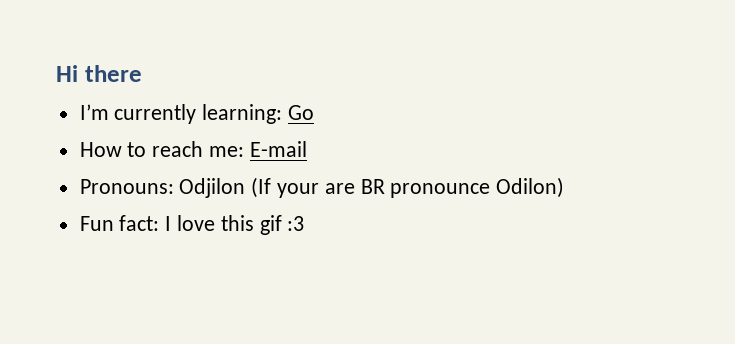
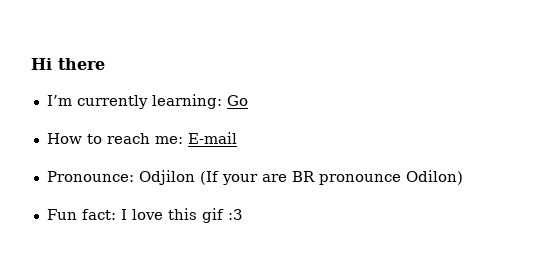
[79,179,174,194] Pronouns: -> [46,171,134,182] Pronounce:

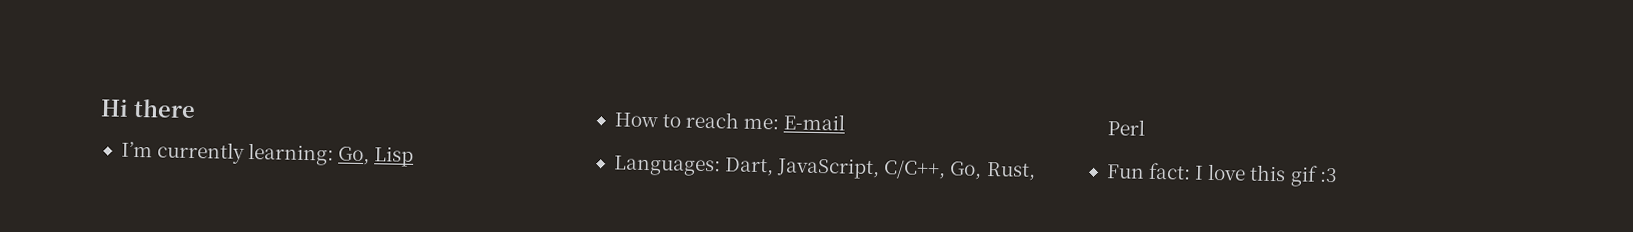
[226,95,248,106] Go -> [338,146,415,167] Go, Lisp
[46,170,463,185] Pronounce: Odjilon (If your are BR pronounce Odilon) -> [612,155,1036,181] [1106,119,1145,136] Languages: Dart, JavaScript, C/C++, Go, Rust, Perl

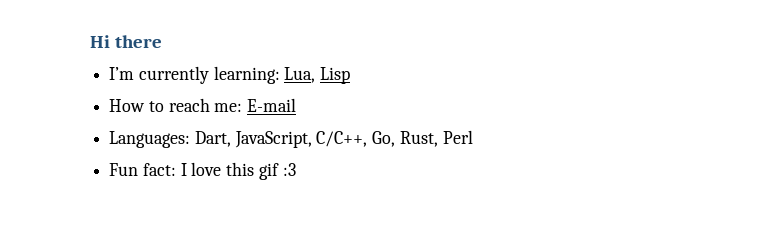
[338,146,371,166] Go, -> [284,67,316,83] Lua,

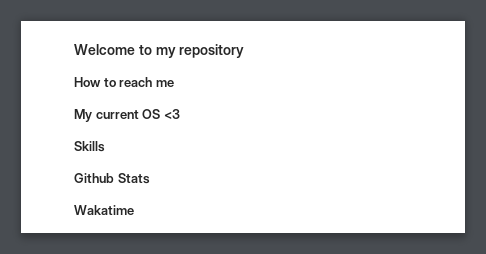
[90,35,162,48] [109,66,351,84] [109,98,297,112] [109,130,473,148] [109,162,296,180] Hi there // I’m currently learning: Lua, Lisp // How to reach me: E-mail // Languages: Dart, JavaScript, C/C++, Go, Rust, Perl // Fun fact: I love this gif :3 -> [74,44,245,58] [74,77,174,87] [74,109,180,122] [74,141,105,152] [74,173,150,184] [74,205,134,215] Welcome to my repository // How to reach me // My current OS <3 // Skills // Github Stats // Wakatime

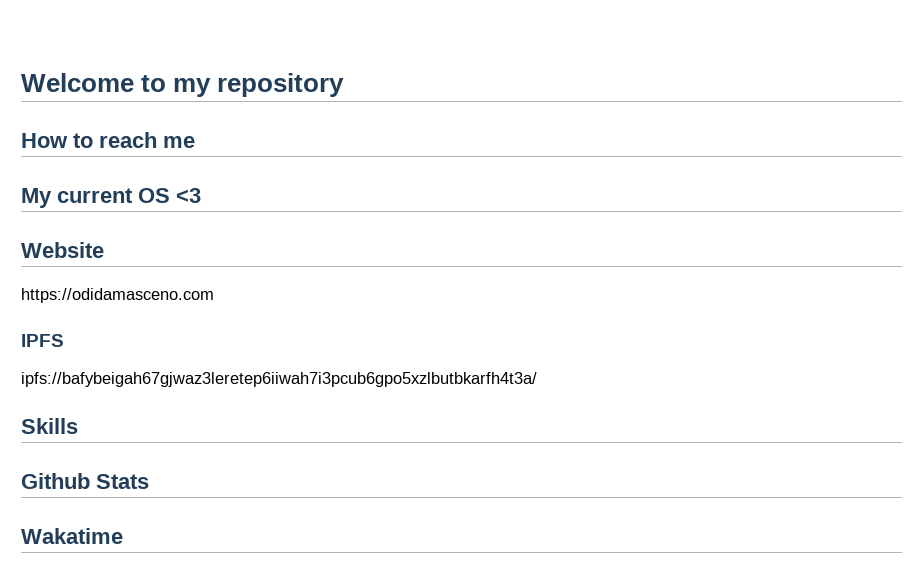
(180, 114) none -> [21,242,104,258] [21,288,214,303] [21,334,64,347] [21,372,537,387] // Website // https://odidamasceno.com // IPFS // ipfs://bafybeigah67gjwaz3leretep6iiwah7i3pcub6gpo5xzlbutbkarfh4t3a/

